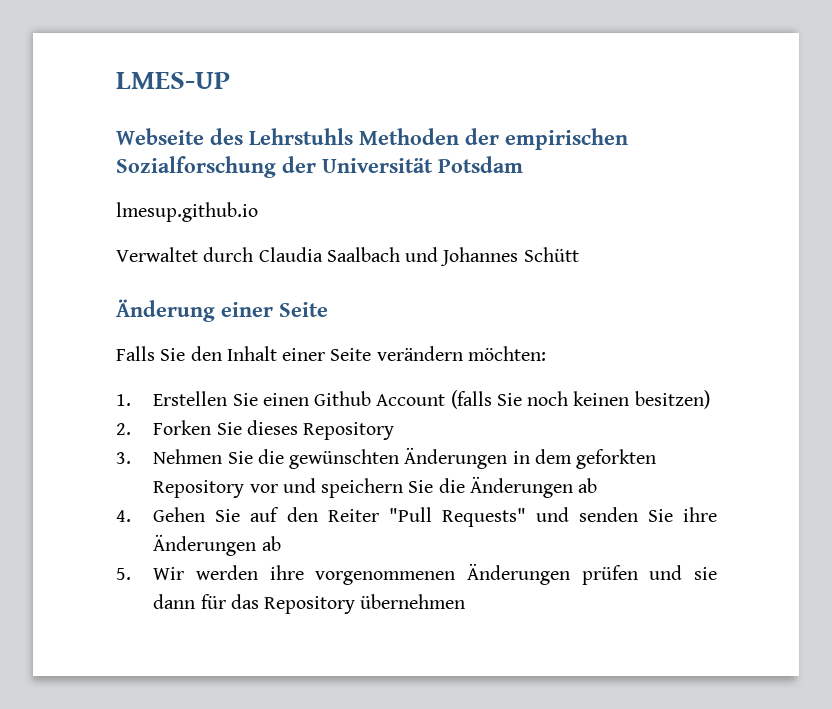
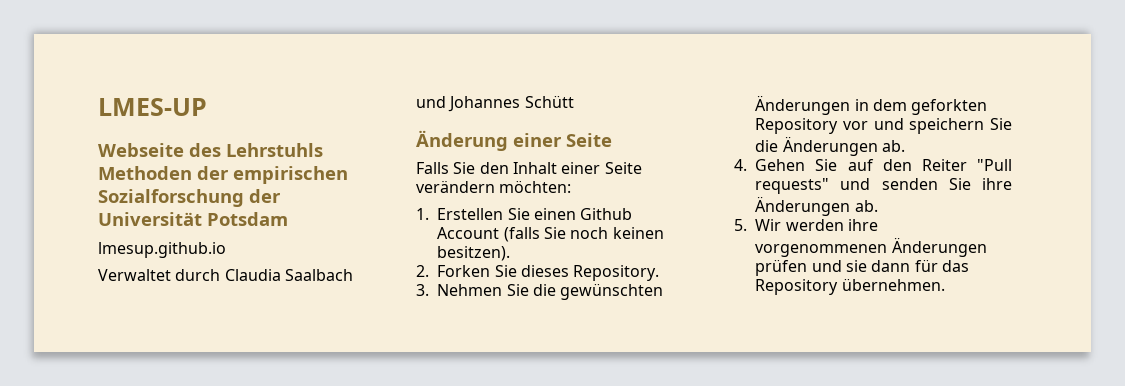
[634,390,710,409] besitzen) -> [437,246,511,261] besitzen).
[303,422,395,440] Repository -> [573,265,660,281] Repository.
[578,478,598,493] ab -> [881,140,905,152] ab.
[441,508,526,527] Requests" -> [755,178,830,194] requests"
[261,536,281,551] ab -> [854,200,878,212] ab.
[360,594,466,609] übernehmen -> [841,278,945,291] übernehmen.

